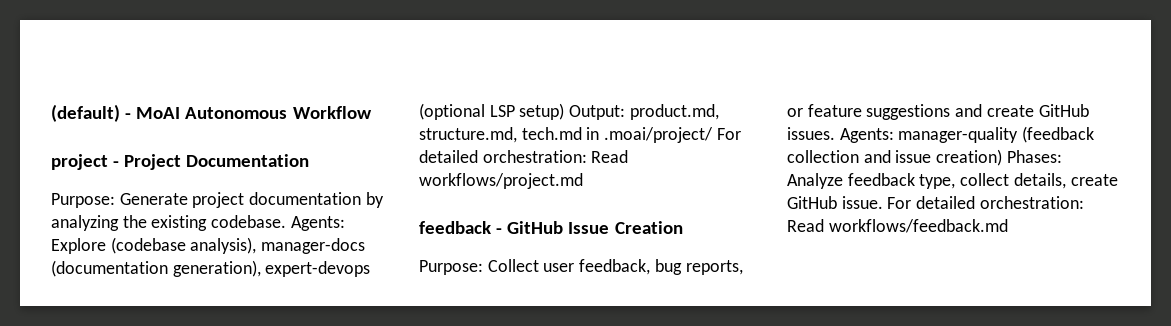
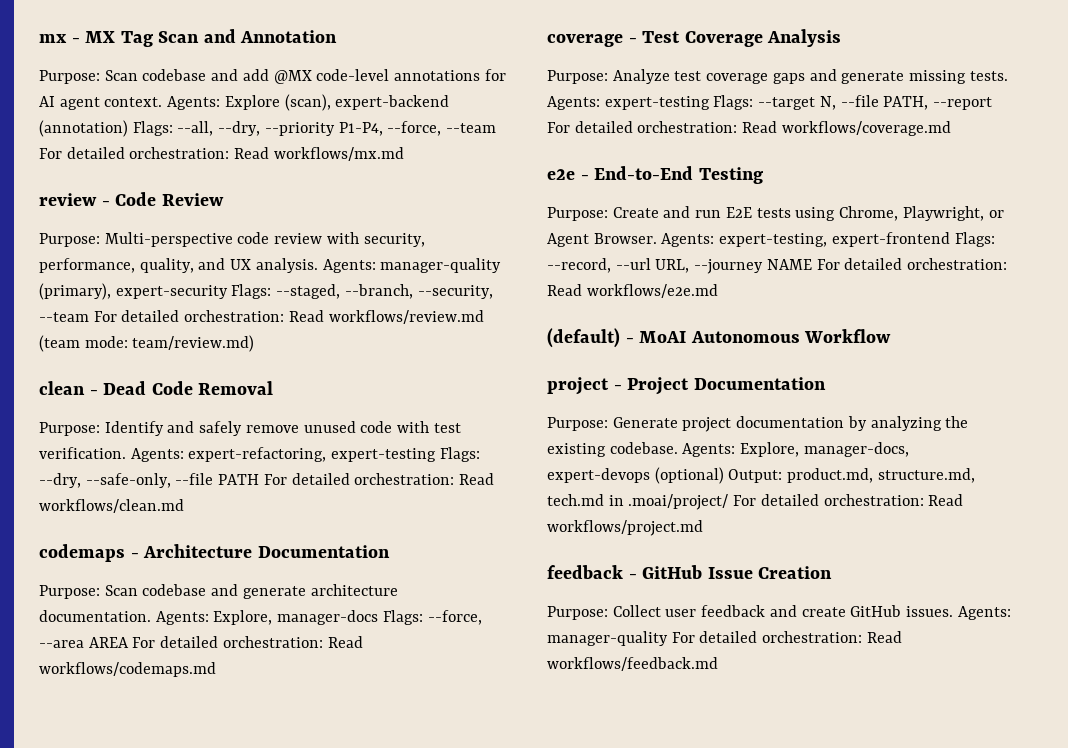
(51, 113) none -> [39,29,338,47] [39,69,506,84] [39,94,450,111] [39,120,497,137] [39,147,404,161] [39,192,224,206] [39,232,425,247] [39,258,502,273] [39,283,493,300] [39,310,484,324] [39,335,255,352] [39,381,274,395] [39,421,461,436] [39,447,480,462] [39,473,495,488] [39,499,184,513] [39,544,390,562] [39,584,398,599] [39,610,482,625] [39,636,363,648] [39,662,216,677] [547,29,842,47] [547,69,1008,84] [547,95,993,110] [547,121,951,136] [547,166,763,184] [547,206,1004,221] [547,232,995,247] [547,258,1008,274] [547,284,718,298] mx - MX Tag Scan and Annotation // Purpose: Scan codebase and add @MX code-level annotations for AI agent context. Agents: Explore (scan), expert-backend (annotation) Flags: --all, --dry, --priority P1-P4, --force, --team For detailed orchestration: Read workflows/mx.md // review - Code Review // Purpose: Multi-perspective code review with security, performance, quality, and UX analysis. Agents: manager-quality (primary), expert-security Flags: --staged, --branch, --security, --team For detailed orchestration: Read workflows/review.md (team mode: team/review.md) // clean - Dead Code Removal // Purpose: Identify and safely remove unused code with test verification. Agents: expert-refactoring, expert-testing Flags: --dry, --safe-only, --file PATH For detailed orchestration: Read workflows/clean.md // codemaps - Architecture Documentation // Purpose: Scan codebase and generate architecture documentation. Agents: Explore, manager-docs Flags: --force, --area AREA For detailed orchestration: Read workflows/codemaps.md // coverage - Test Coverage Analysis // Purpose: Analyze test coverage gaps and generate missing tests. Agents: expert-testing Flags: --target N, --file PATH, --report For detailed orchestration: Read workflows/coverage.md // e2e - End-to-End Testing // Purpose: Create and run E2E tests using Chrome, Playwright, or Agent Browser. Agents: expert-testing, expert-frontend Flags: --record, --url URL, --journey NAME For detailed orchestration: Read workflows/e2e.md //
[51,237,366,254] [51,260,371,277] [419,103,565,120] Explore (codebase analysis), manager-docs (documentation generation), expert-devops (optional LSP setup) -> [740,442,909,457] [547,467,724,484] Explore, manager-docs, expert-devops (optional)
[579,259,743,275] [787,104,951,120] feedback, bug reports, or feature suggestions -> [701,605,766,617] feedback
[1022,126,1095,143] [787,149,1062,166] [787,173,1118,189] [787,196,883,209] (feedback collection and issue creation) Phases: Analyze feedback type, collect details, create GitHub issue. -> (668, 638) none

